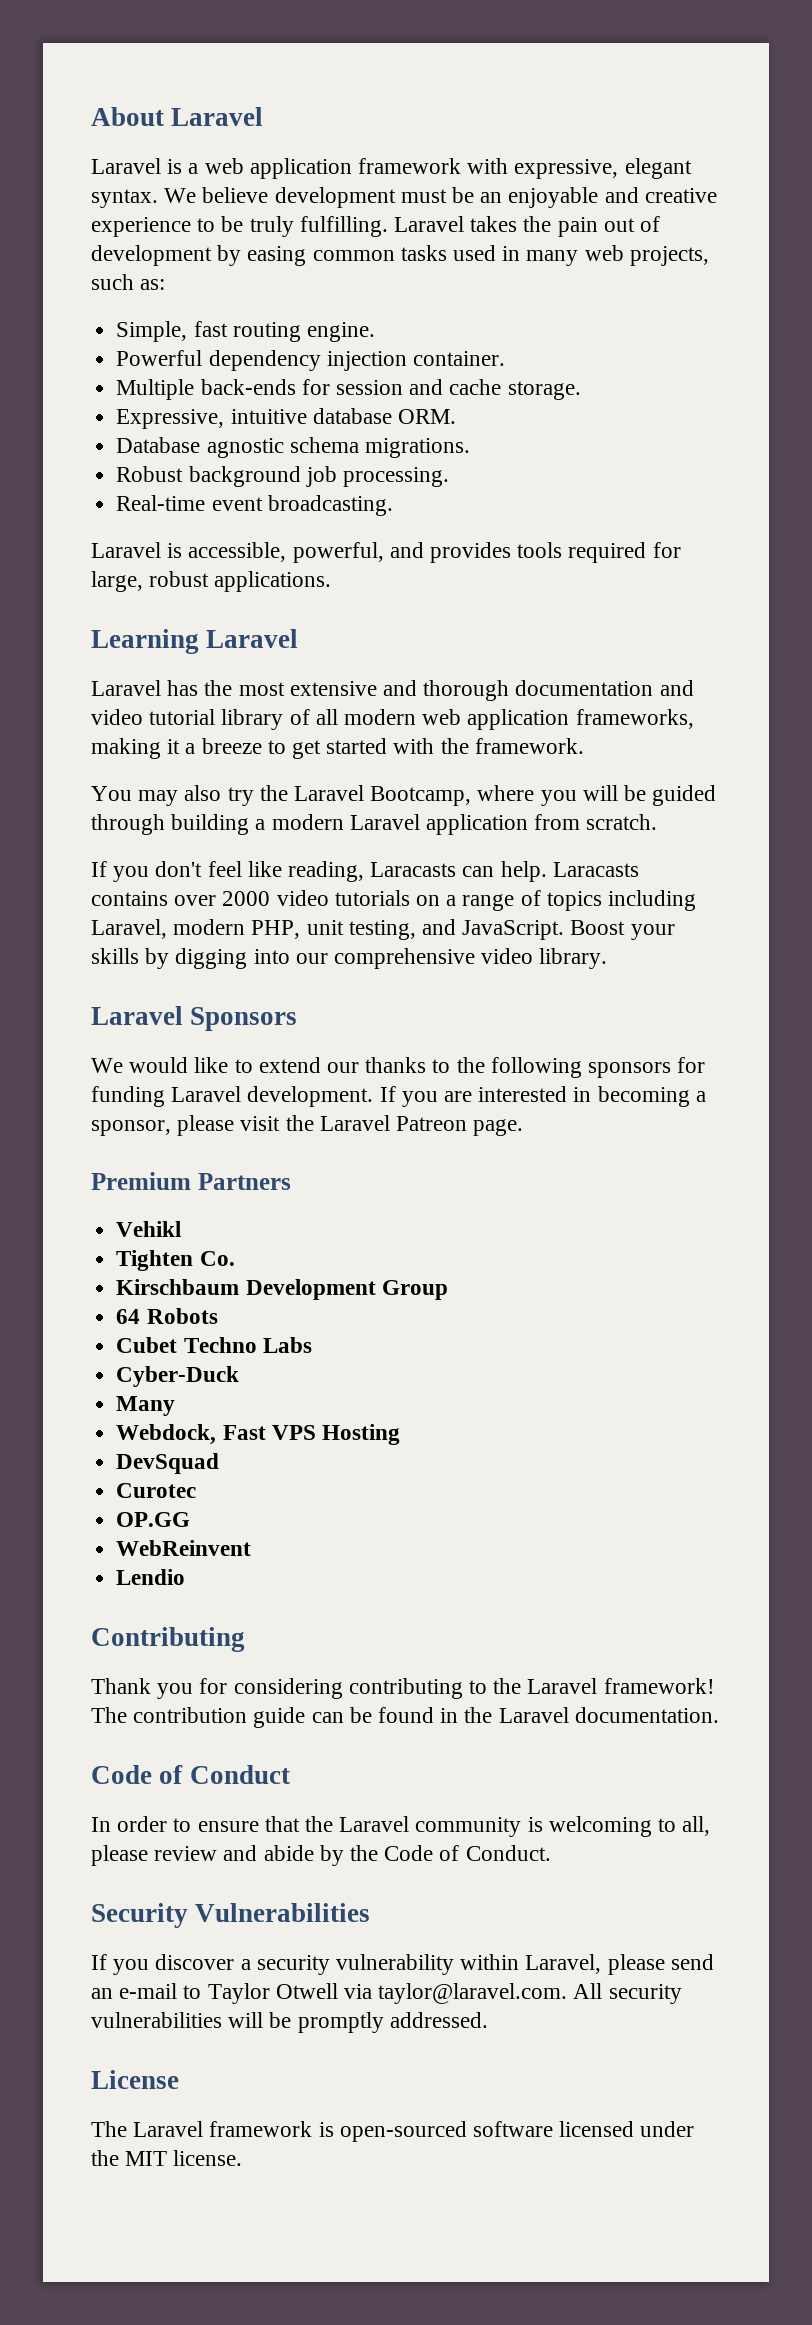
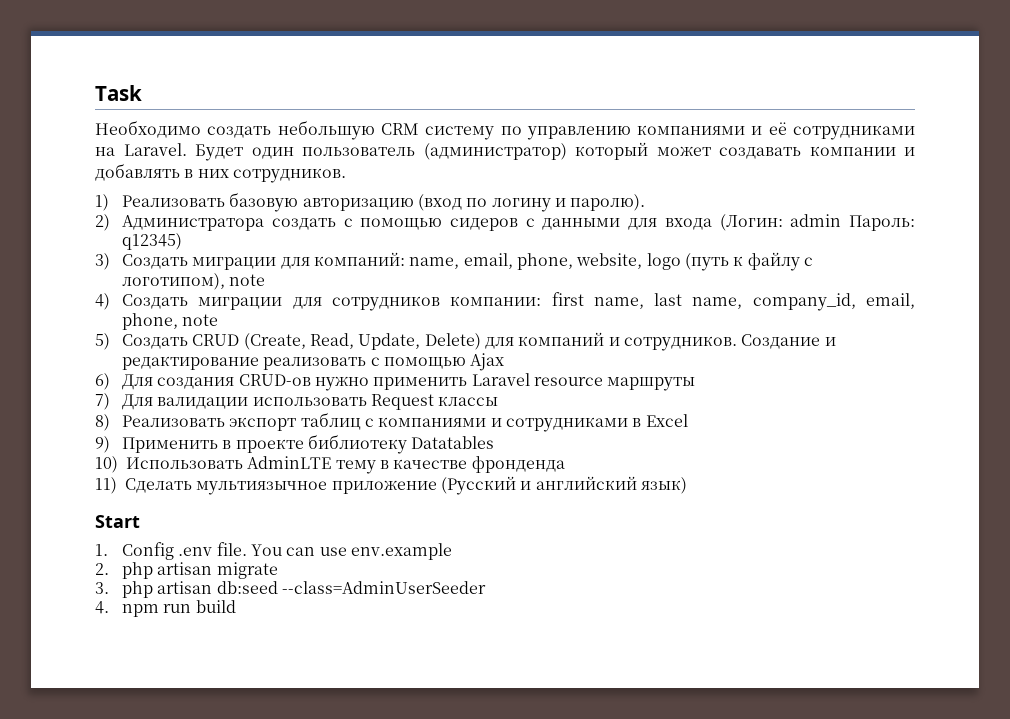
[91,107,264,126] [91,158,692,179] [91,187,717,208] [91,216,661,237] [91,245,709,266] [91,274,166,290] [116,321,375,342] [116,350,505,371] [116,379,581,400] [116,408,456,429] [116,437,470,458] [116,466,449,487] [116,495,393,516] [91,542,681,563] [91,571,332,592] [91,629,299,654] [91,680,694,701] [91,709,694,730] [91,738,584,759] [91,785,717,806] [91,814,658,835] [91,861,639,882] [91,890,697,911] [91,919,675,940] [91,948,608,969] [91,1006,298,1031] [91,1057,706,1078] [91,1086,706,1107] [91,1115,524,1136] [91,1172,291,1190] [116,1221,182,1237] [116,1250,235,1271] [116,1279,448,1300] [116,1308,218,1324] [116,1337,312,1353] [116,1366,240,1387] [116,1396,176,1416] [116,1424,400,1445] [116,1453,220,1474] [116,1483,197,1498] [116,1512,191,1527] [116,1540,252,1556] [116,1569,186,1585] [91,1627,245,1652] [91,1678,715,1699] [91,1707,719,1728] [91,1765,290,1784] [91,1816,711,1837] [91,1845,551,1866] [91,1903,371,1928] [91,1954,714,1975] [91,1983,682,2004] [91,2012,488,2033] [91,2070,179,2089] [91,2121,695,2142] [91,2150,243,2166] About Laravel // Laravel is a web application framework with expressive, elegant syntax. We believe development must be an enjoyable and creative experience to be truly fulfilling. Laravel takes the pain out of development by easing common tasks used in many web projects, such as: // Simple, fast routing engine. // Powerful dependency injection container. // Multiple back-ends for session and cache storage. // Expressive, intuitive database ORM. // Database agnostic schema migrations. // Robust background job processing. // Real-time event broadcasting. // Laravel is accessible, powerful, and provides tools required for large, robust applications. // Learning Laravel // Laravel has the most extensive and thorough documentation and video tutorial library of all modern web application frameworks, making it a breeze to get started with the framework. // You may also try the Laravel Bootcamp, where you will be guided through building a modern Laravel application from scratch. // If you don't feel like reading, Laracasts can help. Laracasts contains over 2000 video tutorials on a range of topics including Laravel, modern PHP, unit testing, and JavaScript. Boost your skills by digging into our comprehensive video library. // Laravel Sponsors // We would like to extend our thanks to the following sponsors for funding Laravel development. If you are interested in becoming a sponsor, please visit the Laravel Patreon page. // Premium Partners // Vehikl // Tighten Co. // Kirschbaum Development Group // 64 Robots // Cubet Techno Labs // Cyber-Duck // Many // Webdock, Fast VPS Hosting // DevSquad // Curotec // OP.GG // WebReinvent // Lendio // Contributing // Thank you for considering contributing to the Laravel framework! The contribution guide can be found in the Laravel documentation. // Code of Conduct // In order to ensure that the Laravel community is welcoming to all, please review and abide by the Code of Conduct. // Security Vulnerabilities // If you discover a security vulnerability within Laravel, please send an e-mail to Taylor Otwell via taylor@laravel.com. All security vulnerabilities will be promptly addressed. // License // The Laravel framework is open-sourced software licensed under the MIT license. -> [95,85,142,101] [95,120,915,140] [95,142,915,161] [95,163,346,183] [95,192,646,212] [95,214,915,231] [122,233,183,250] [95,252,814,271] [122,273,266,290] [95,292,916,311] [122,313,219,330] [95,332,836,351] [122,353,505,371] [95,373,696,391] [95,393,499,410] [95,412,688,432] [95,434,495,454] [95,456,565,474] [95,476,687,495] [95,515,140,528] [95,542,453,560] [95,562,278,579] [95,581,487,598] [95,600,236,617] Task // Необходимо создать небольшую CRM систему по управлению компаниями и её сотрудниками на Laravel. Будет один пользователь (администратор) который может создавать компании и добавлять в них сотрудников. // 1) Реализовать базовую авторизацию (вход по логину и паролю). // 2) Администратора создать с помощью сидеров с данными для входа (Логин: admin Пароль: q12345) // 3) Создать миграции для компаний: name, email, phone, website, logo (путь к файлу с логотипом), note // 4) Создать миграции для сотрудников компании: first name, last name, company_id, email, phone, note // 5) Создать CRUD (Create, Read, Update, Delete) для компаний и сотрудников. Создание и редактирование реализовать с помощью Ajax // 6) Для создания CRUD-ов нужно применить Laravel resource маршруты // 7) Для валидации использовать Request классы // 8) Реализовать экспорт таблиц с компаниями и сотрудниками в Excel // 9) Применить в проекте библиотеку Datatables // 10) Использовать AdminLTE тему в качестве фронденда // 11) Сделать мультиязычное приложение (Русский и английский язык) // Start // 1. Config .env file. You can use env.example // 2. php artisan migrate // 3. php artisan db:seed --class=AdminUserSeeder // 4. npm run build

